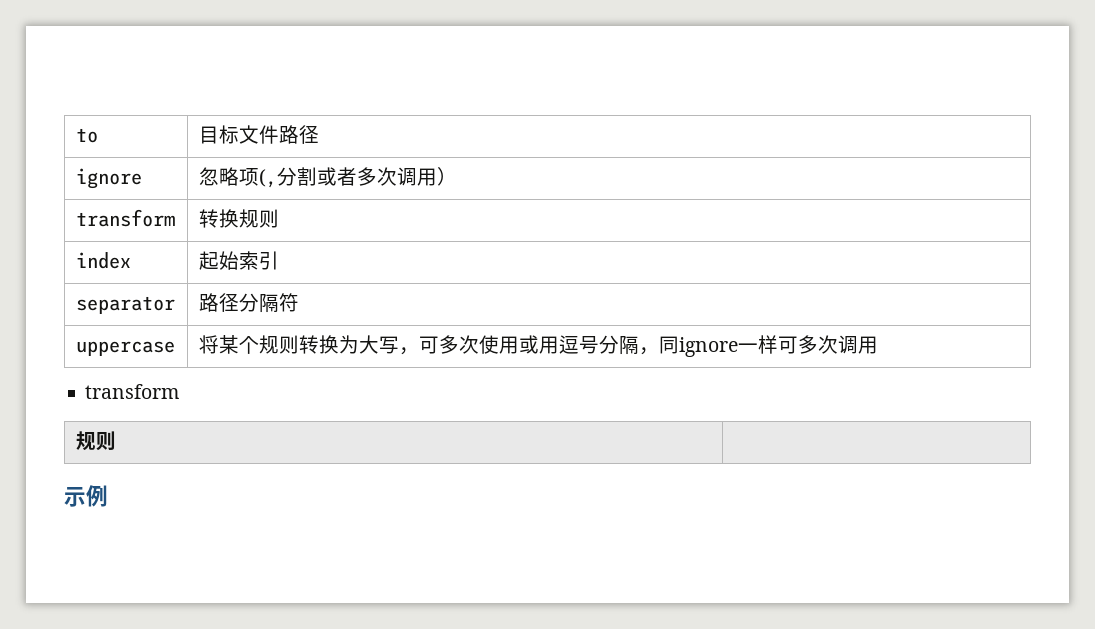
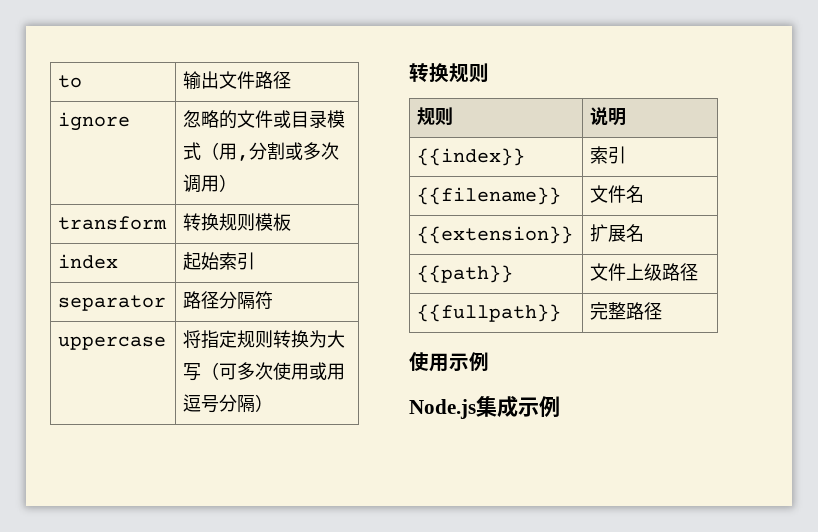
[198,125,239,144] 目标 -> [183,71,220,90] 输出
[238,167,357,188] 项(,分割或者 -> [219,110,346,129] [183,142,304,161] 的文件或目录模式（用,分割或
(279, 218) none -> [255,213,292,231] 模板
[218,335,259,354] 某个 -> [201,330,238,349] 指定
[398,347,419,355] ， -> [201,362,220,380] （
[638,335,878,357] [85,384,180,399] [75,431,116,451] ，同ignore一样可多次调用 // transform // 规则 | // -> [255,394,274,412] [409,63,489,83] [417,107,454,126] [590,107,627,126] [417,148,526,166] [590,146,627,164] [417,187,562,205] [590,185,645,203] [417,226,574,244] [590,224,645,242] [417,265,514,283] [590,263,699,281] [417,304,562,322] [590,302,663,320] [409,352,489,372] [409,395,518,419] ） // 转换规则 // 规则 | 说明 // {{index}} | 索引 // {{filename}} | 文件名 // {{extension}} | 扩展名 // {{path}} | 文件上级路径 // {{fullpath}} | 完整路径 // 使用示例 // Node.js集成

